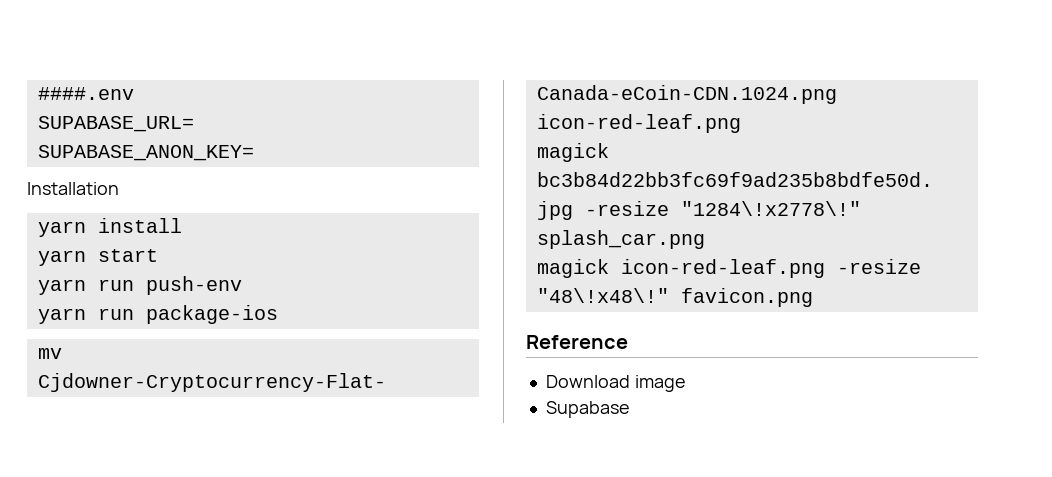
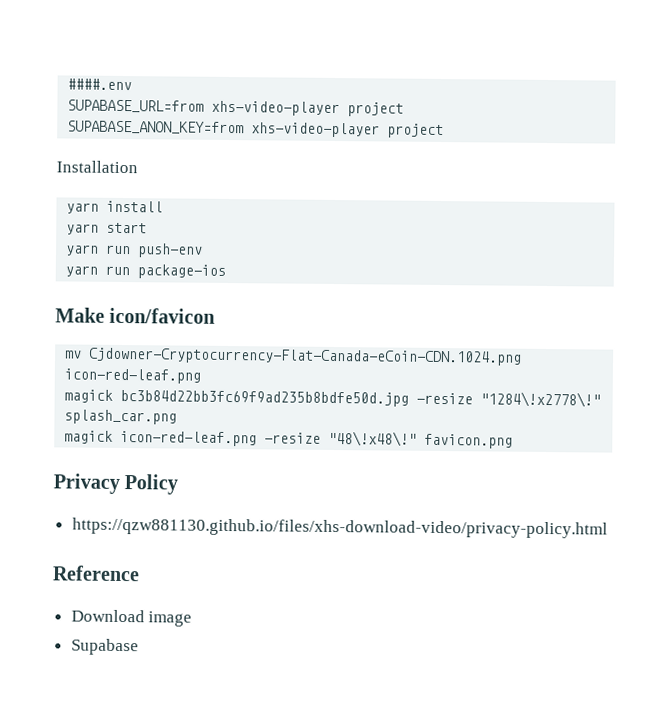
[37,116,194,132] [37,145,254,161] SUPABASE_URL= // SUPABASE_ANON_KEY= -> [67,99,405,117] [67,120,445,139] SUPABASE_URL=from xhs-video-player project // SUPABASE_ANON_KEY=from xhs-video-player project
(278, 314) none -> [55,307,216,324] // Make icon/favicon
(813, 297) none -> [53,473,179,495] [71,517,608,539] // Privacy Policy // https://qzw881130.github.io/files/xhs-download-video/privacy-policy.html

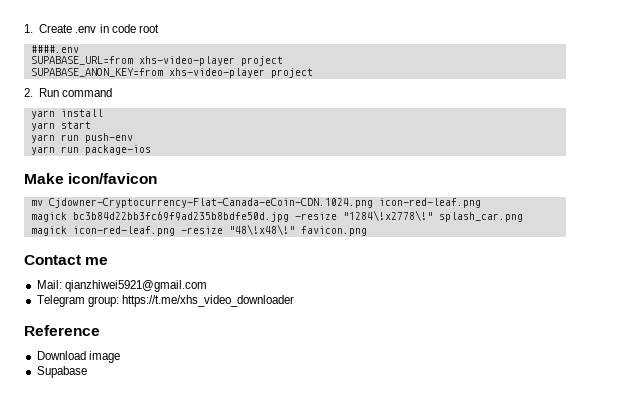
(67, 84) none -> [24,24,159,33] 1. Create .env in code root //
[56,160,138,174] Installation -> [24,88,113,97] 2. Run command
[53,473,179,495] [71,517,608,539] Privacy Policy // https://qzw881130.github.io/files/xhs-download-video/privacy-policy.html -> [24,255,109,265] [36,280,207,292] [36,295,294,307] Contact me // Mail: qianzhiwei5921@gmail.com // Telegram group: https://t.me/xhs_video_downloader

